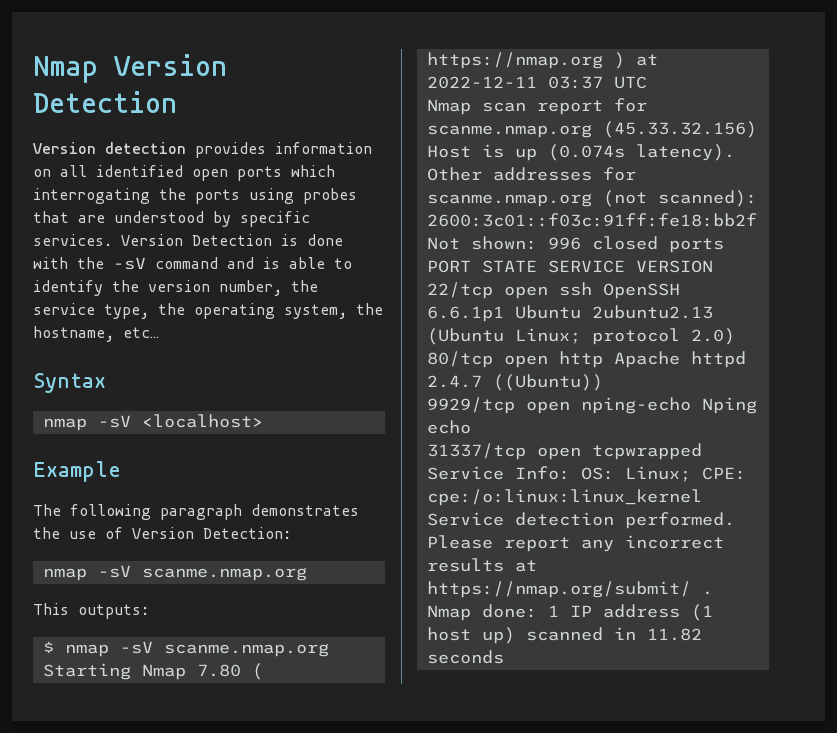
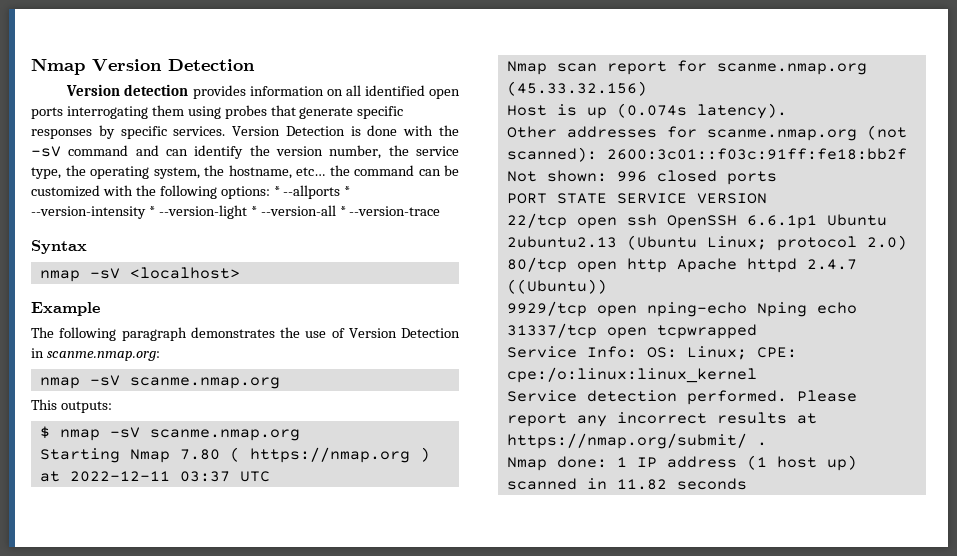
[291,165,335,177] [33,188,357,204] [33,211,204,223] which interrogating the ports using probes that are understood -> [66,105,404,119] [31,129,92,139] interrogating them using probes that generate specific responses
[263,257,352,269] is able to -> [166,149,188,156] can
(159, 332) none -> [329,165,459,176] [31,185,351,199] [31,205,441,219] the command can be customized with the following options: * --allports * --version-intensity * --version-light * --version-all * --version-trace
[203,527,291,539] Detection: -> [401,328,460,338] [31,348,160,361] Detection in scanme.nmap.org:

